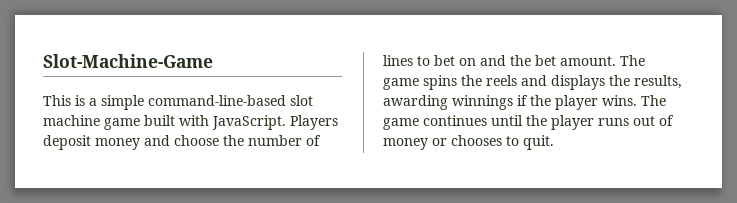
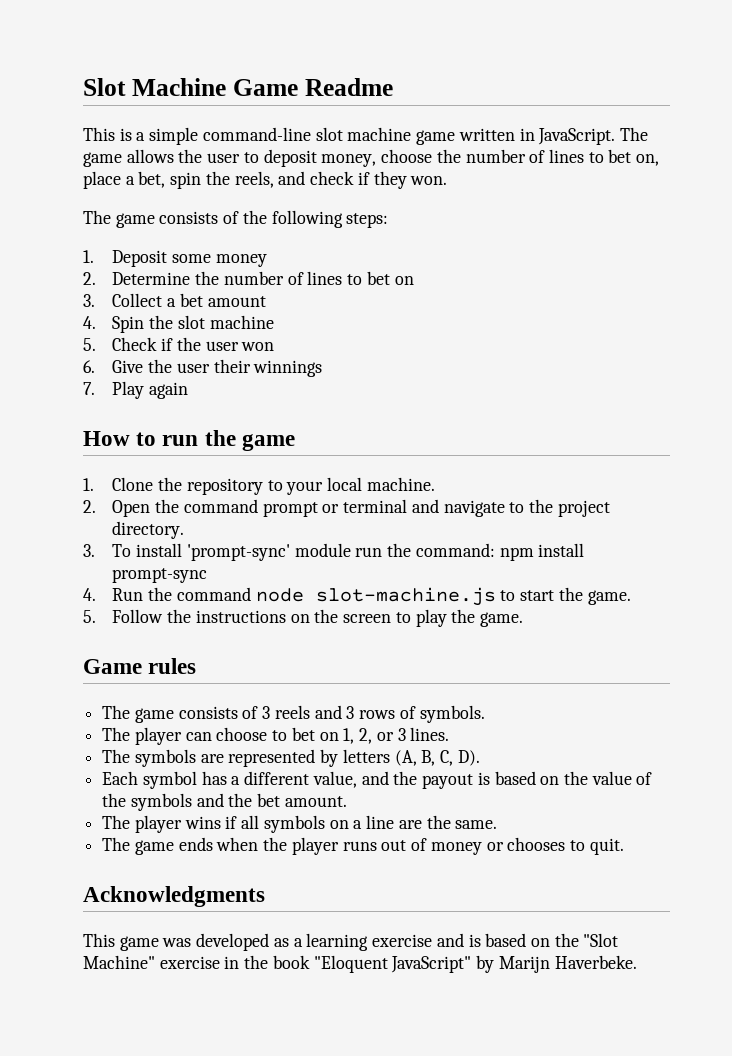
[43,54,213,68] Slot-Machine-Game -> [83,78,393,96] Slot Machine Game Readme
[148,95,286,106] command-line-based -> [202,127,311,141] command-line
[144,115,338,130] [43,135,170,150] built with JavaScript. Players deposit money and -> [458,127,648,145] [83,149,377,167] written in JavaScript. The game allows the user to deposit money,
[459,55,645,66] [383,75,682,90] [383,95,666,110] [383,115,523,130] on and the bet amount. The game spins the reels and displays the results, awarding winnings if the player wins. The game continues until -> [636,154,660,166] [83,171,448,189] [83,210,389,228] [83,250,267,267] [83,271,414,285] [83,293,266,307] [83,315,274,333] [83,337,275,351] [83,359,323,377] [83,381,189,399] [83,430,295,451] [83,477,435,495] [83,499,610,517] [112,521,185,539] [83,543,585,561] [112,568,208,583] [83,587,631,606] [83,609,523,627] [83,658,197,674] [102,705,485,723] [102,727,450,745] [102,749,480,767] [102,771,653,789] [102,793,347,811] [102,815,498,833] [102,837,259,855] on, place a bet, spin the reels, and check if they won. // The game consists of the following steps: // 1. Deposit some money // 2. Determine the number of lines to bet on // 3. Collect a bet amount // 4. Spin the slot machine // 5. Check if the user won // 6. Give the user their winnings // 7. Play again // How to run the game // 1. Clone the repository to your local machine. // 2. Open the command prompt or terminal and navigate to the project directory. // 3. To install 'prompt-sync' module run the command: npm install prompt-sync // 4. Run the command node slot-machine.js to start the game. // 5. Follow the instructions on the screen to play the game. // Game rules // The game consists of 3 reels and 3 rows of symbols. // The player can choose to bet on 1, 2, or 3 lines. // The symbols are represented by letters (A, B, C, D). // Each symbol has a different value, and the payout is based on the value of the symbols and the bet amount. // The player wins if all symbols on a line are the same. // The game ends when
(554, 142) none -> [83,886,265,907] [83,933,619,951] [83,955,637,973] // Acknowledgments // This game was developed as a learning exercise and is based on the "Slot Machine" exercise in the book "Eloquent JavaScript" by Marijn Haverbeke.

